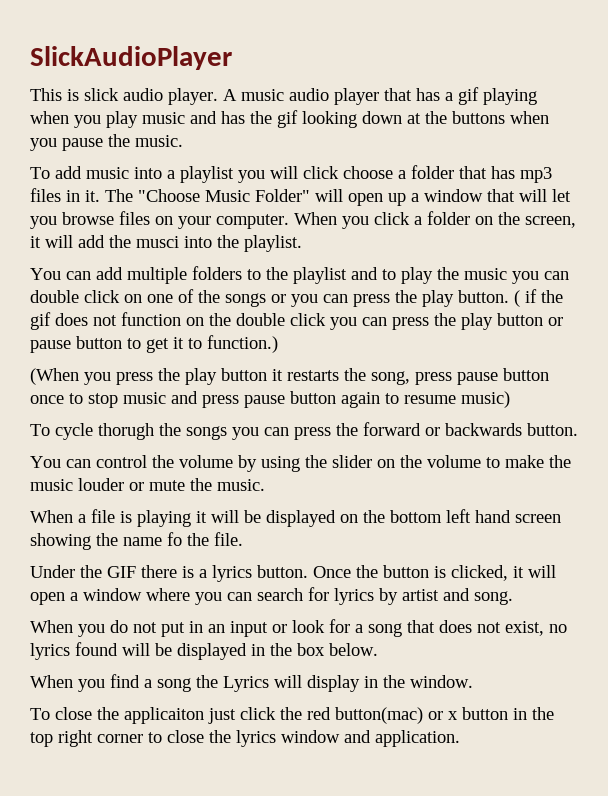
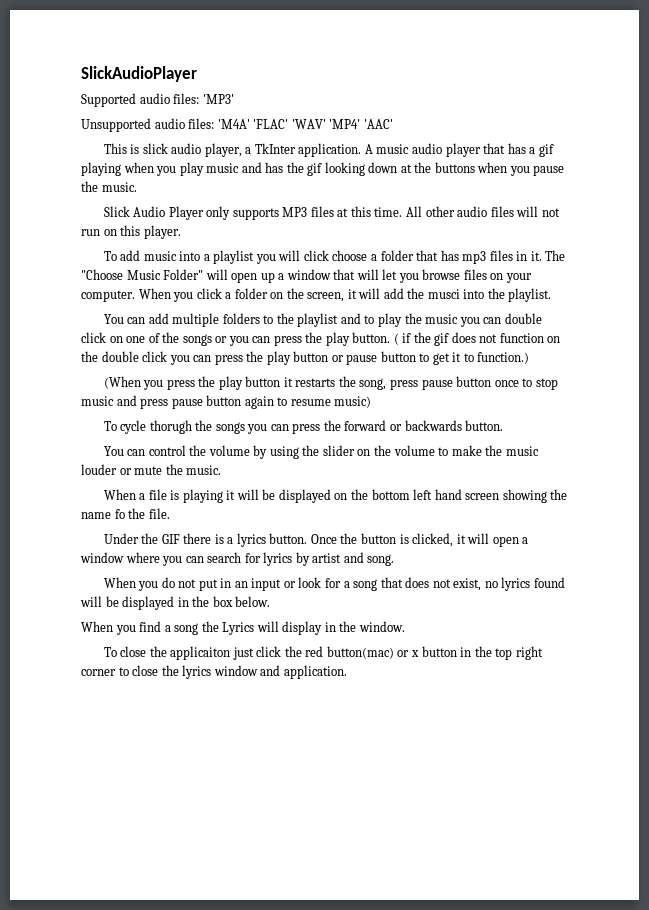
(232, 58) none -> [81,93,234,107] [81,118,393,132] // Supported audio files: 'MP3' // Unsupported audio files: 'M4A' 'FLAC' 'WAV' 'MP4' 'AAC'
[168,88,218,105] player. -> [204,143,362,157] player, a TkInter application.
(183, 141) none -> [103,206,560,220] [81,225,181,239] // Slick Audio Player only supports MP3 files at this time. All other audio files will not run on this player.

